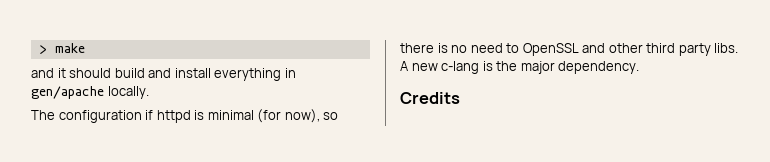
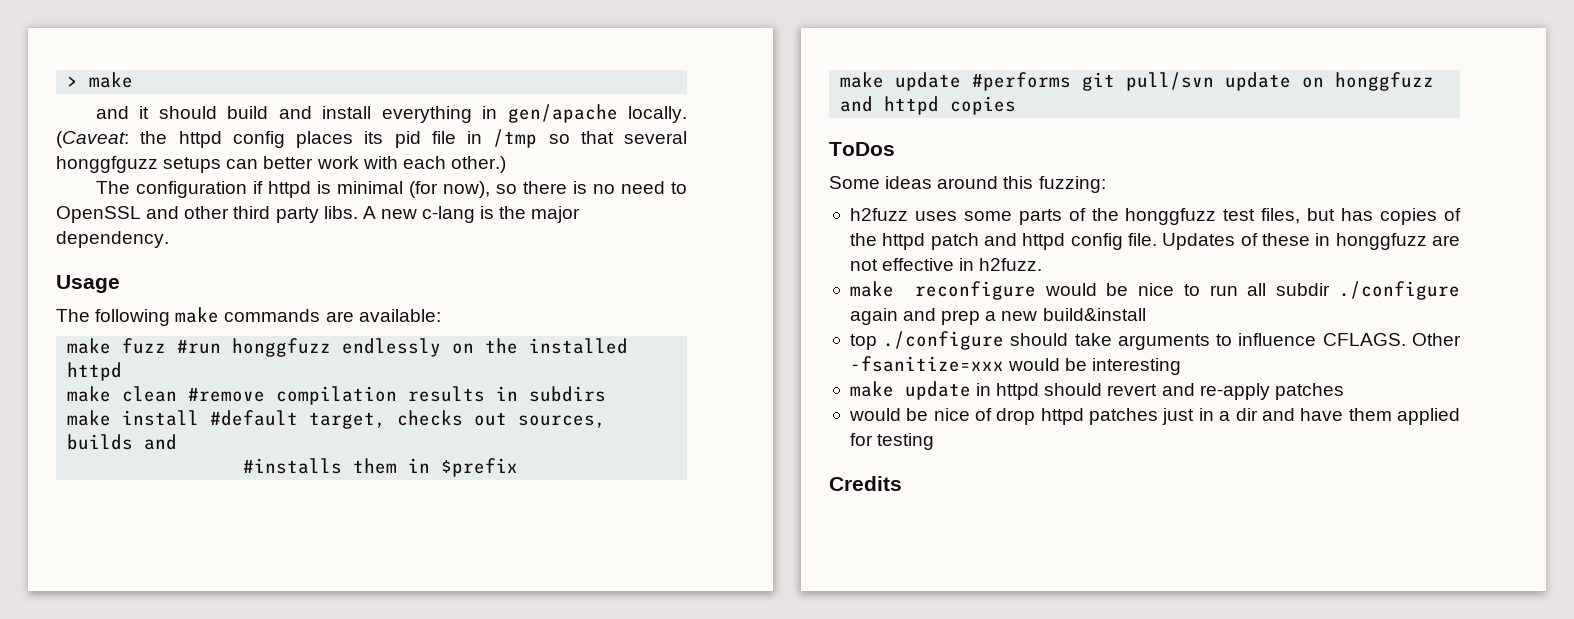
(149, 92) none -> [56,129,687,148] [56,156,506,173] (Caveat: the httpd config places its pid file in /tmp so that several honggfguzz setups can better work with each other.)
(640, 67) none -> [56,275,120,293] [56,307,441,326] [67,338,629,357] [67,362,123,381] [67,386,607,405] [67,410,607,429] [67,434,178,450] [243,458,519,477] [840,72,1435,91] [840,96,1017,115] [829,142,895,156] [829,176,1106,193] [849,208,1461,225] [849,233,1460,250] [849,258,1043,271] [849,281,1460,300] [849,308,1146,325] [849,331,1461,350] [849,356,1182,375] [849,381,1344,400] [848,408,1460,425] [849,433,935,450] // Usage // The following make commands are available: // make fuzz #run honggfuzz endlessly on the installed httpd // make clean #remove compilation results in subdirs // make install #default target, checks out sources, builds and // #installs them in $prefix // make update #performs git pull/svn update on honggfuzz and httpd copies // ToDos // Some ideas around this fuzzing: // h2fuzz uses some parts of the honggfuzz test files, but has copies of the httpd patch and httpd config file. Updates of these in honggfuzz are not effective in h2fuzz. // make reconfigure would be nice to run all subdir ./configure again and prep a new build&install // top ./configure should take arguments to influence CFLAGS. Other -fsanitize=xxx would be interesting // make update in httpd should revert and re-apply patches // would be nice of drop httpd patches just in a dir and have them applied for testing

